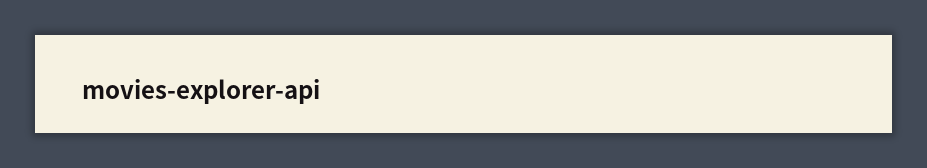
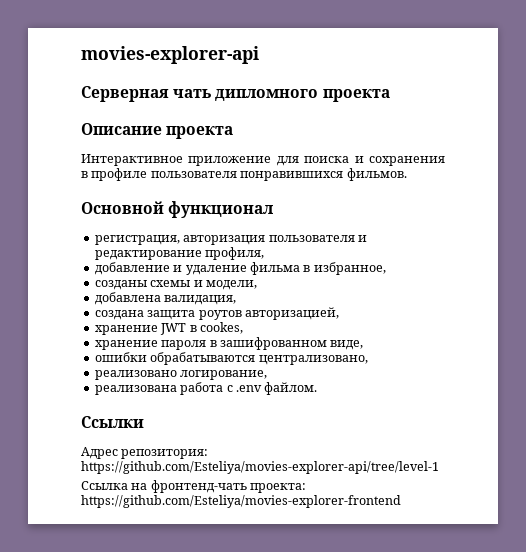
(320, 91) none -> [81,86,390,102] [81,123,234,139] [81,154,445,166] [81,168,407,181] [81,201,274,218] [94,235,367,245] [94,247,265,260] [94,262,386,275] [94,280,257,290] [94,292,237,305] [94,307,339,320] [94,322,243,335] [94,337,364,350] [94,352,368,365] [94,370,268,380] [94,382,318,395] [81,416,144,428] [81,447,209,459] [81,461,439,474] [81,480,307,493] [81,495,401,508] // Серверная чать дипломного проекта // Описание проекта // Интерактивное приложение для поиска и сохранения в профиле пользователя понравившихся фильмов. // Основной функционал // регистрация, авторизация пользователя и редактирование профиля, // добавление и удаление фильма в избранное, // созданы схемы и модели, // добавлена валидация, // создана защита роутов авторизацией, // хранение JWT в cookes, // хранение пароля в зашифрованном виде, // ошибки обрабатываются централизовано, // реализовано логирование, // реализована работа с .env файлом. // Ссылки // Адрес репозитория: https://github.com/Esteliya/movies-explorer-api/tree/level-1 // Ссылка на фронтенд-чать проекта: https://github.com/Esteliya/movies-explorer-frontend

